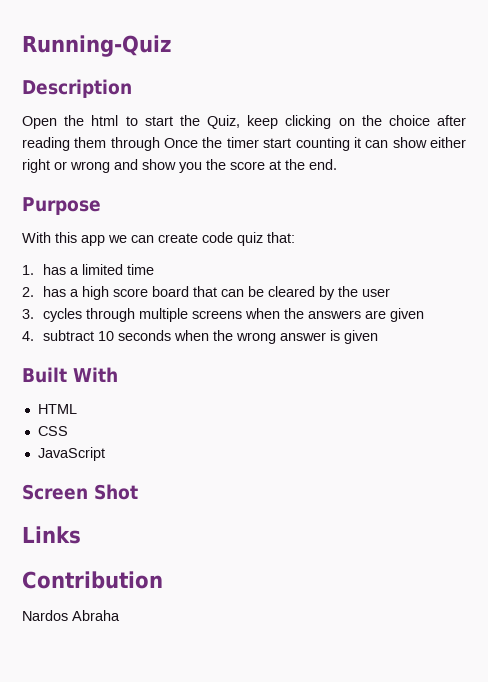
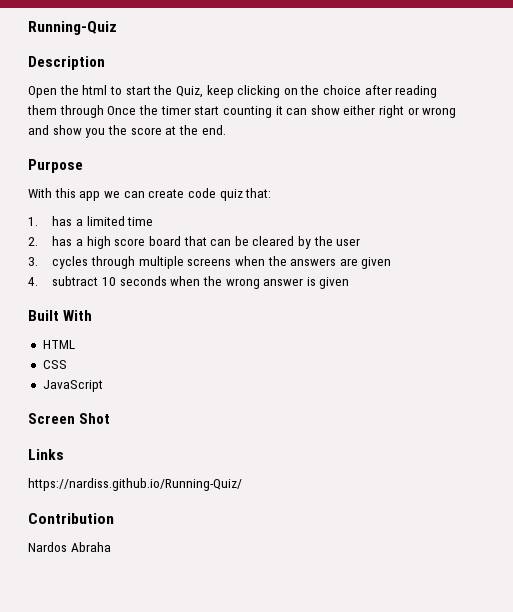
(81, 535) none -> [28,478,242,491] // https://nardiss.github.io/Running-Quiz/

